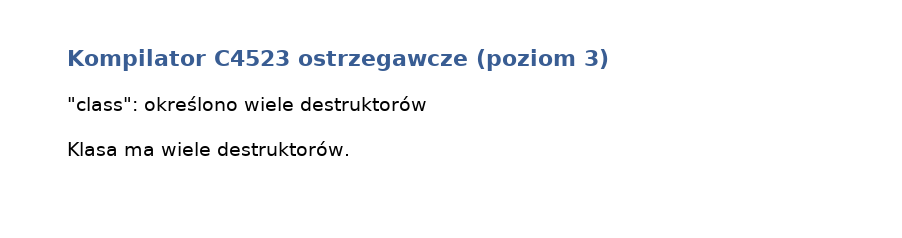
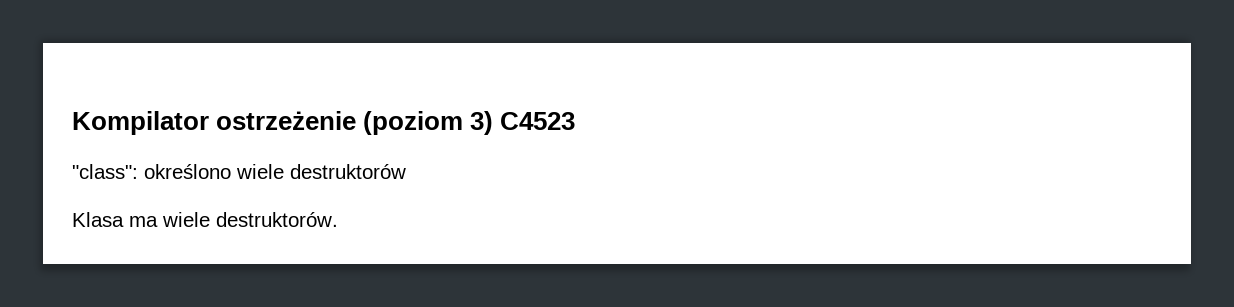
[214,50,468,71] C4523 ostrzegawcze -> [216,111,357,130] ostrzeżenie
(609, 59) none -> [500,112,576,130] C4523

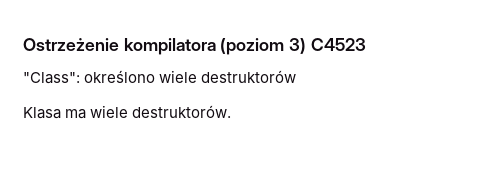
[72,111,357,135] Kompilator ostrzeżenie -> [23,38,216,55] Ostrzeżenie kompilatora
[72,164,138,179] "class": -> [23,72,80,84] "Class":

